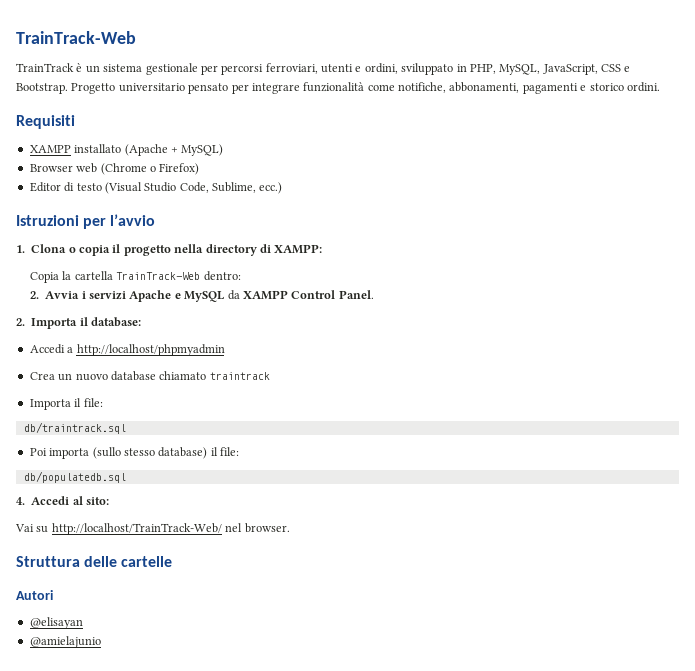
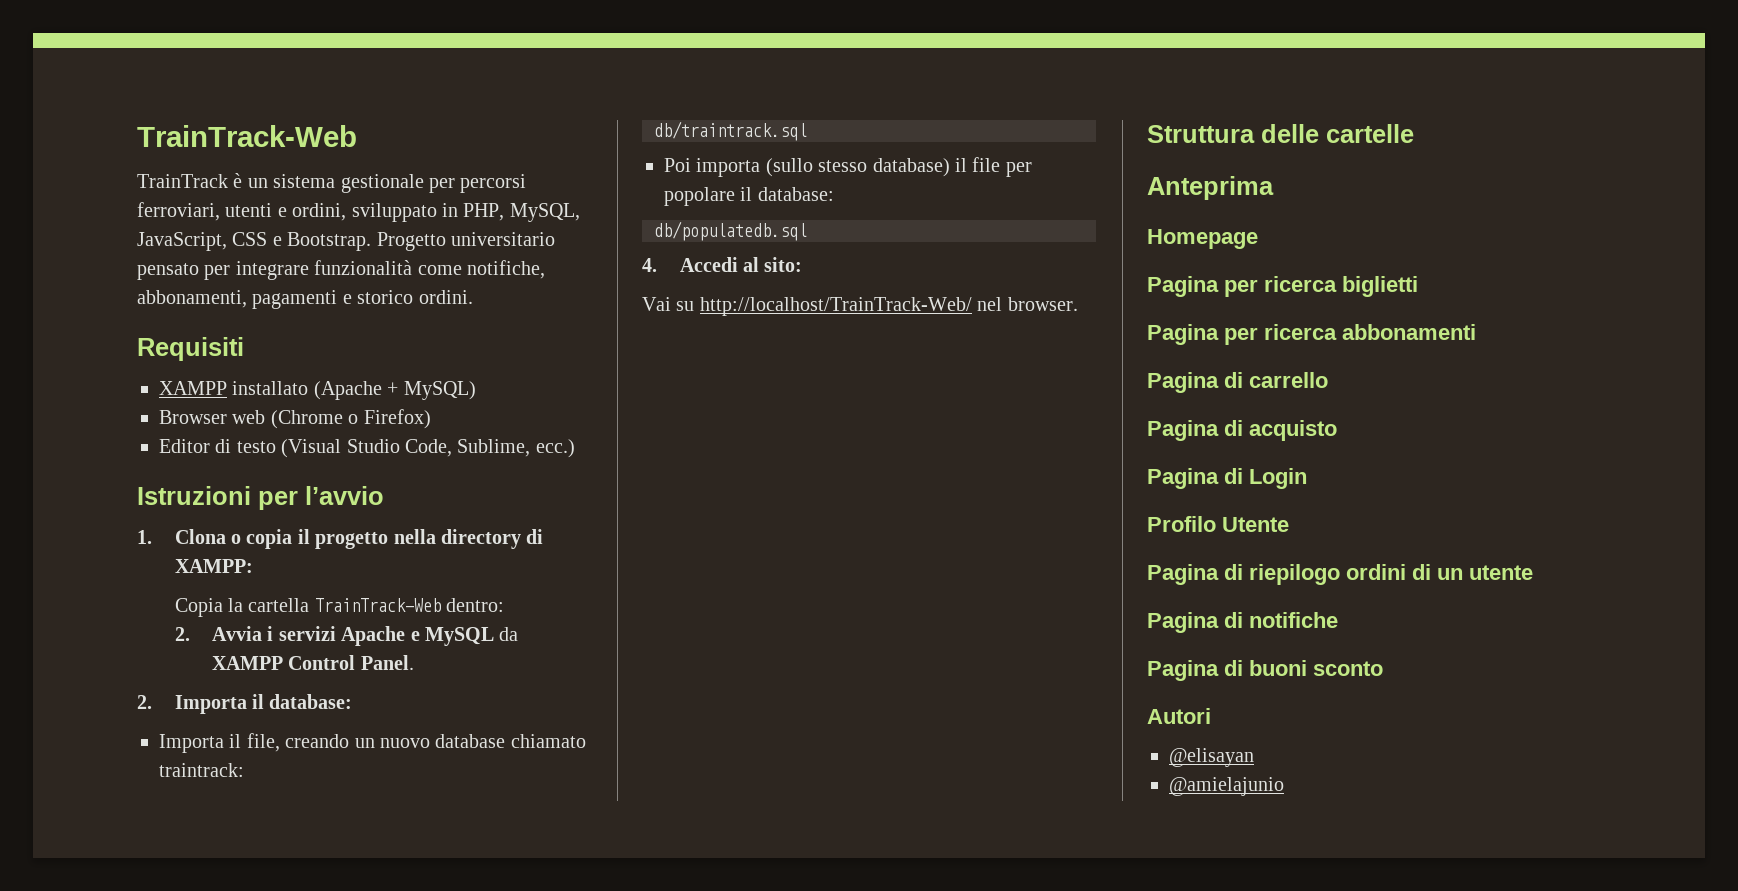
[29,344,225,356] [29,371,270,381] [29,398,103,410] Accedi a http://localhost/phpmyadmin // Crea un nuovo database chiamato traintrack // Importa il file: -> [159,733,586,753] [159,763,244,777] Importa il file, creando un nuovo database chiamato traintrack:
[220,447,239,456] file: -> [972,157,1032,177] [664,187,834,206] file per popolare il database:
(173, 561) none -> [1147,176,1274,200] [1147,229,1258,249] [1147,276,1418,297] [1147,324,1476,345] [1147,372,1328,393] [1147,420,1337,441] [1147,468,1307,489] [1147,516,1289,532] [1147,564,1533,585] [1147,612,1338,633] [1147,660,1383,681] // Anteprima // Homepage // Pagina per ricerca biglietti // Pagina per ricerca abbonamenti // Pagina di carrello // Pagina di acquisto // Pagina di Login // Profilo Utente // Pagina di riepilogo ordini di un utente // Pagina di notifiche // Pagina di buoni sconto

